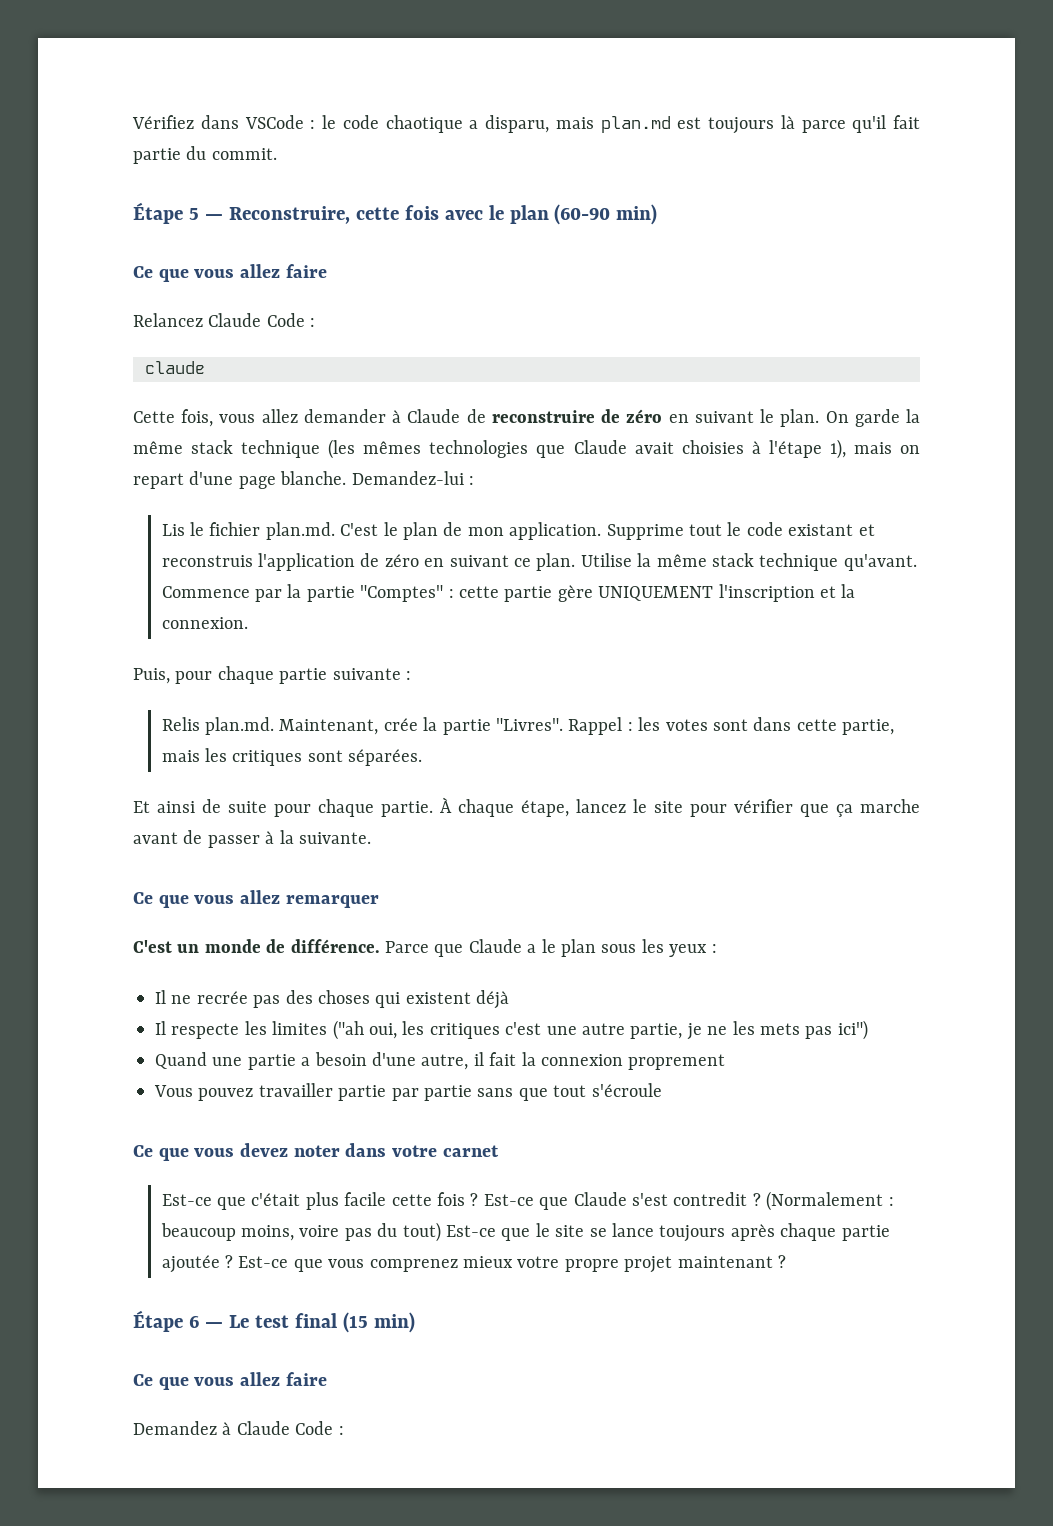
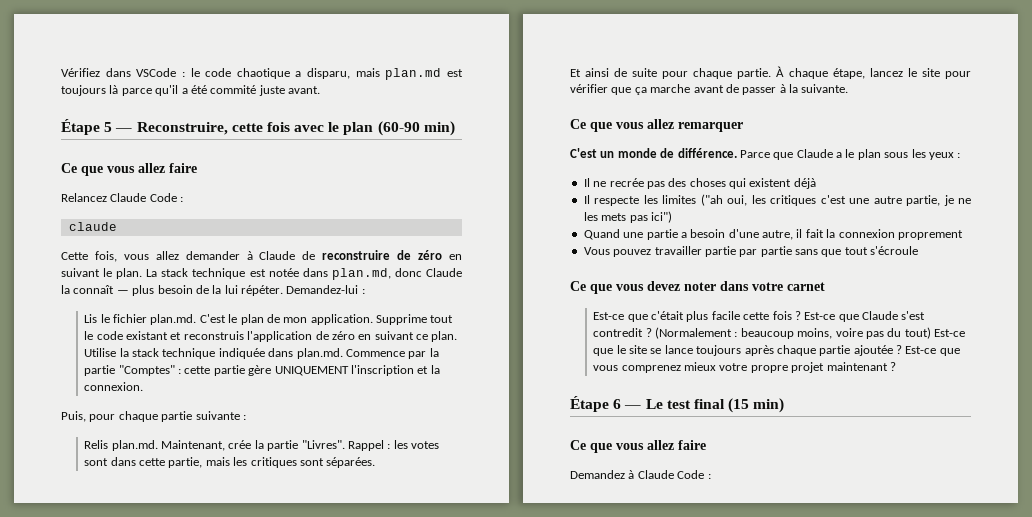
[893,115,920,129] [133,146,277,164] fait partie du commit. -> [181,85,320,96] a été commité juste avant.
[825,409,921,427] [133,439,920,459] [133,471,347,489] On garde la même stack technique (les mêmes technologies que Claude avait choisies à l'étape 1), mais on repart d'une page blanche. -> [146,268,462,280] [61,285,283,296] La stack technique est notée dans plan.md, donc Claude la connaît — plus besoin de la lui répéter.
[656,553,917,571] même stack technique qu'avant. -> [132,348,343,359] stack technique indiquée dans plan.md.

